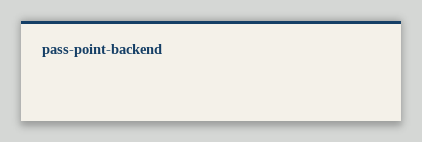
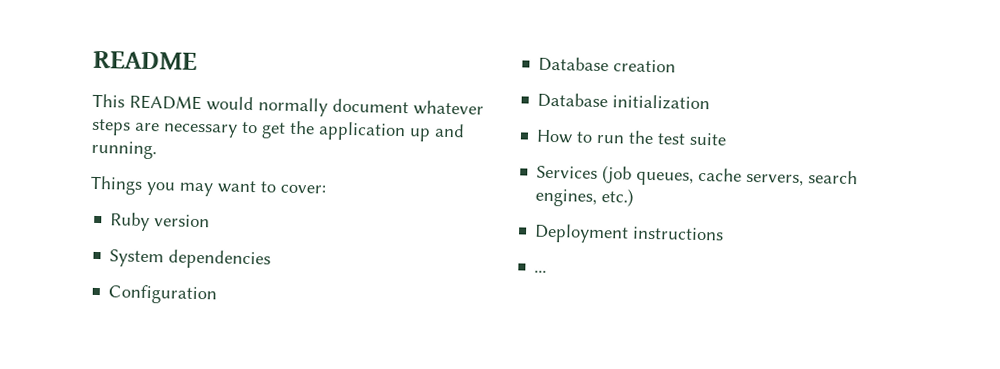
[42,44,162,57] pass-point-backend -> [93,50,197,70] [92,93,484,117] [91,118,465,142] [91,140,157,160] [90,175,326,197] [110,212,211,232] [109,249,272,270] [108,284,218,305] [538,56,677,73] [537,92,711,111] [536,129,728,146] [536,165,859,187] [535,188,635,207] [534,223,725,244] [534,269,548,273] README // This README would normally document whatever steps are necessary to get the application up and running. // Things you may want to cover: // Ruby version // System dependencies // Configuration // Database creation // Database initialization // How to run the test suite // Services (job queues, cache servers, search engines, etc.) // Deployment instructions // ...

